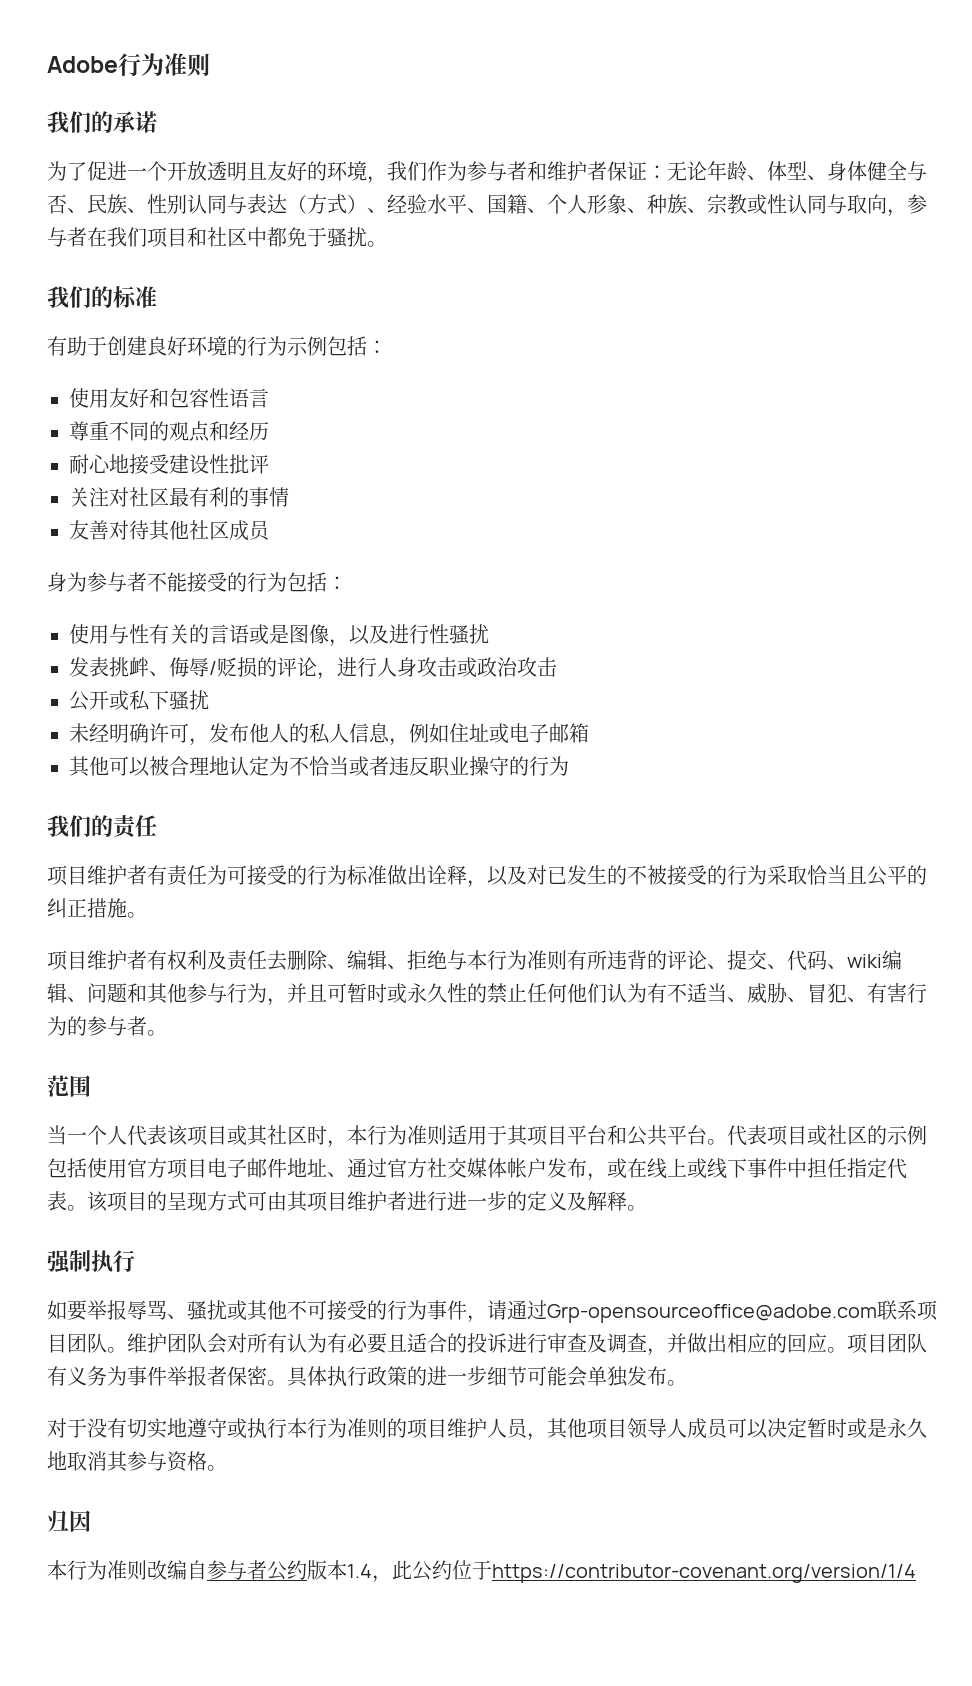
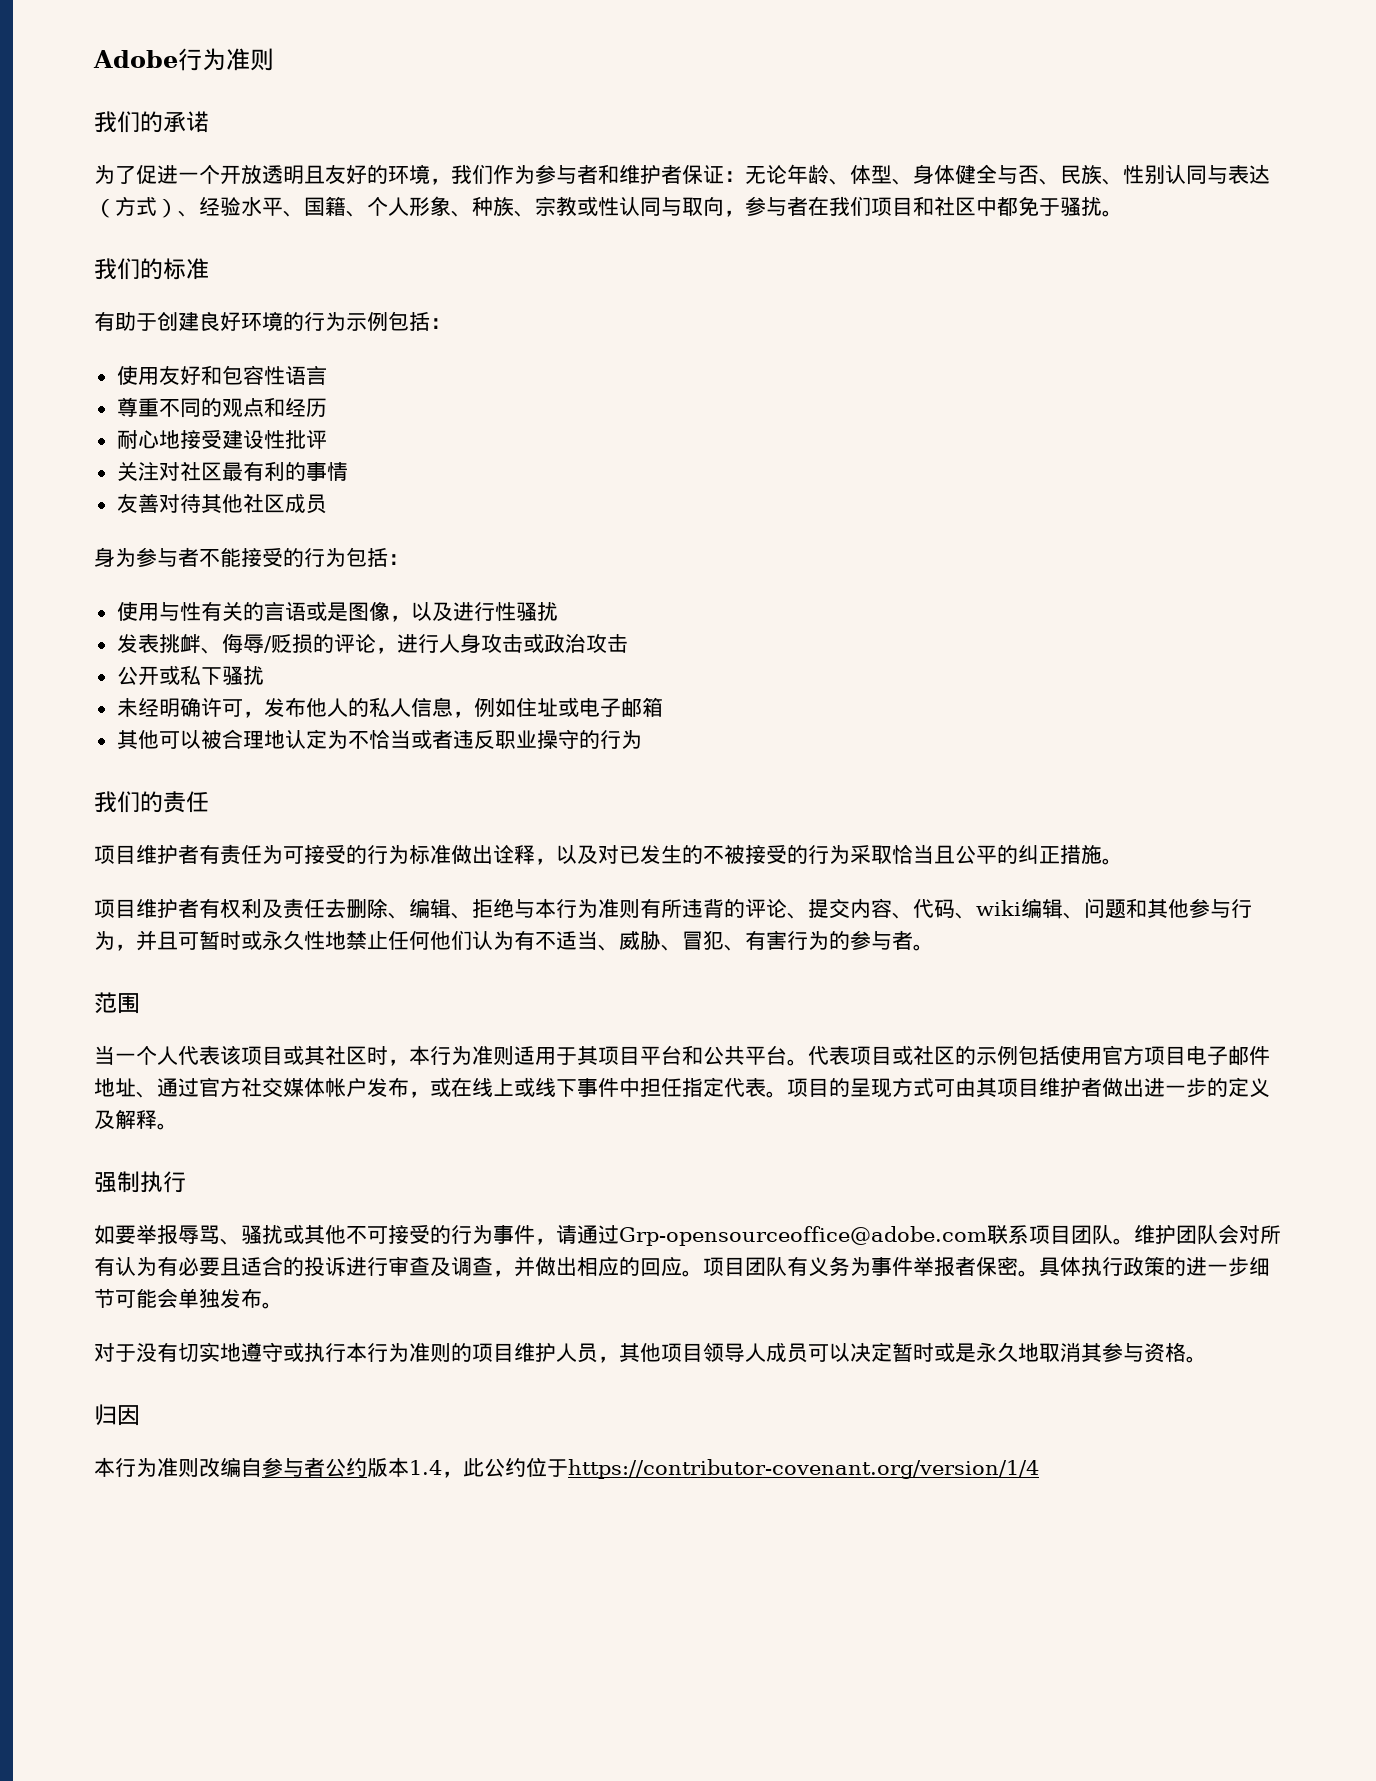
(767, 960) none -> [850,898,892,918] 内容
[467,983,487,1003] 的 -> [325,931,346,950] 地
[87,1191,108,1212] 该 -> (787, 1094) none
[407,1191,447,1211] 进行 -> [1102,1078,1144,1097] 做出

